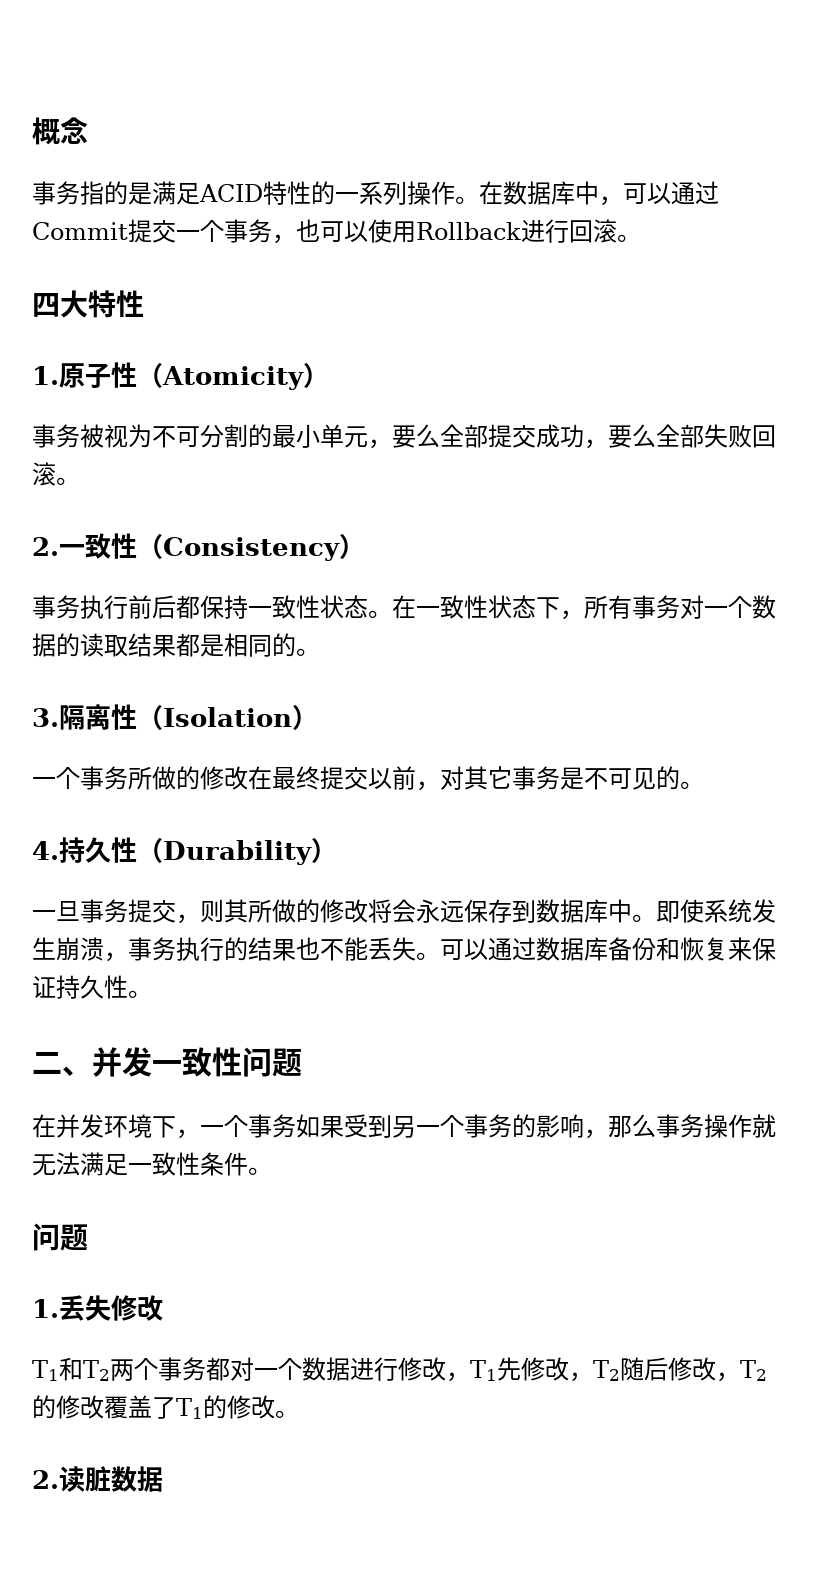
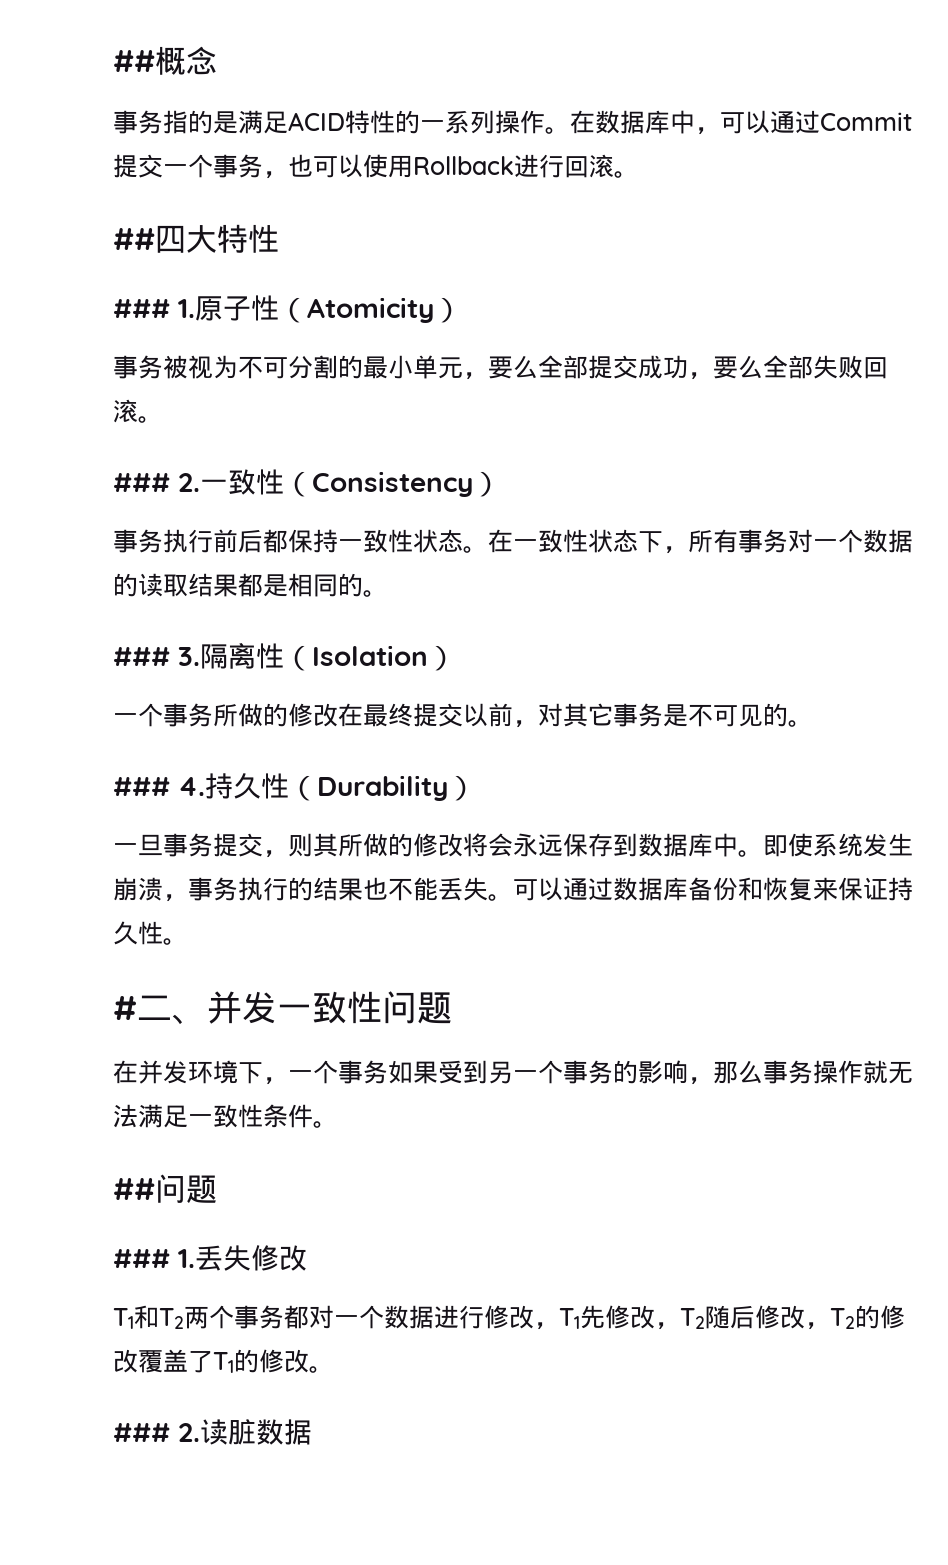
(32, 131) none -> [113,50,155,72] ##
(641, 238) none -> [113,228,155,250] ##
(144, 304) none -> [113,299,170,318] ###
(80, 481) none -> [113,473,170,492] ###
(320, 652) none -> [113,647,170,666] ###
(704, 785) none -> [113,777,170,796] ###
(152, 994) none -> [113,996,137,1020] #
[32,1223,88,1251] 问题 // -> [113,1174,217,1204] [113,1249,170,1268] ##问题 // ###
(299, 1414) none -> [113,1423,170,1442] ###

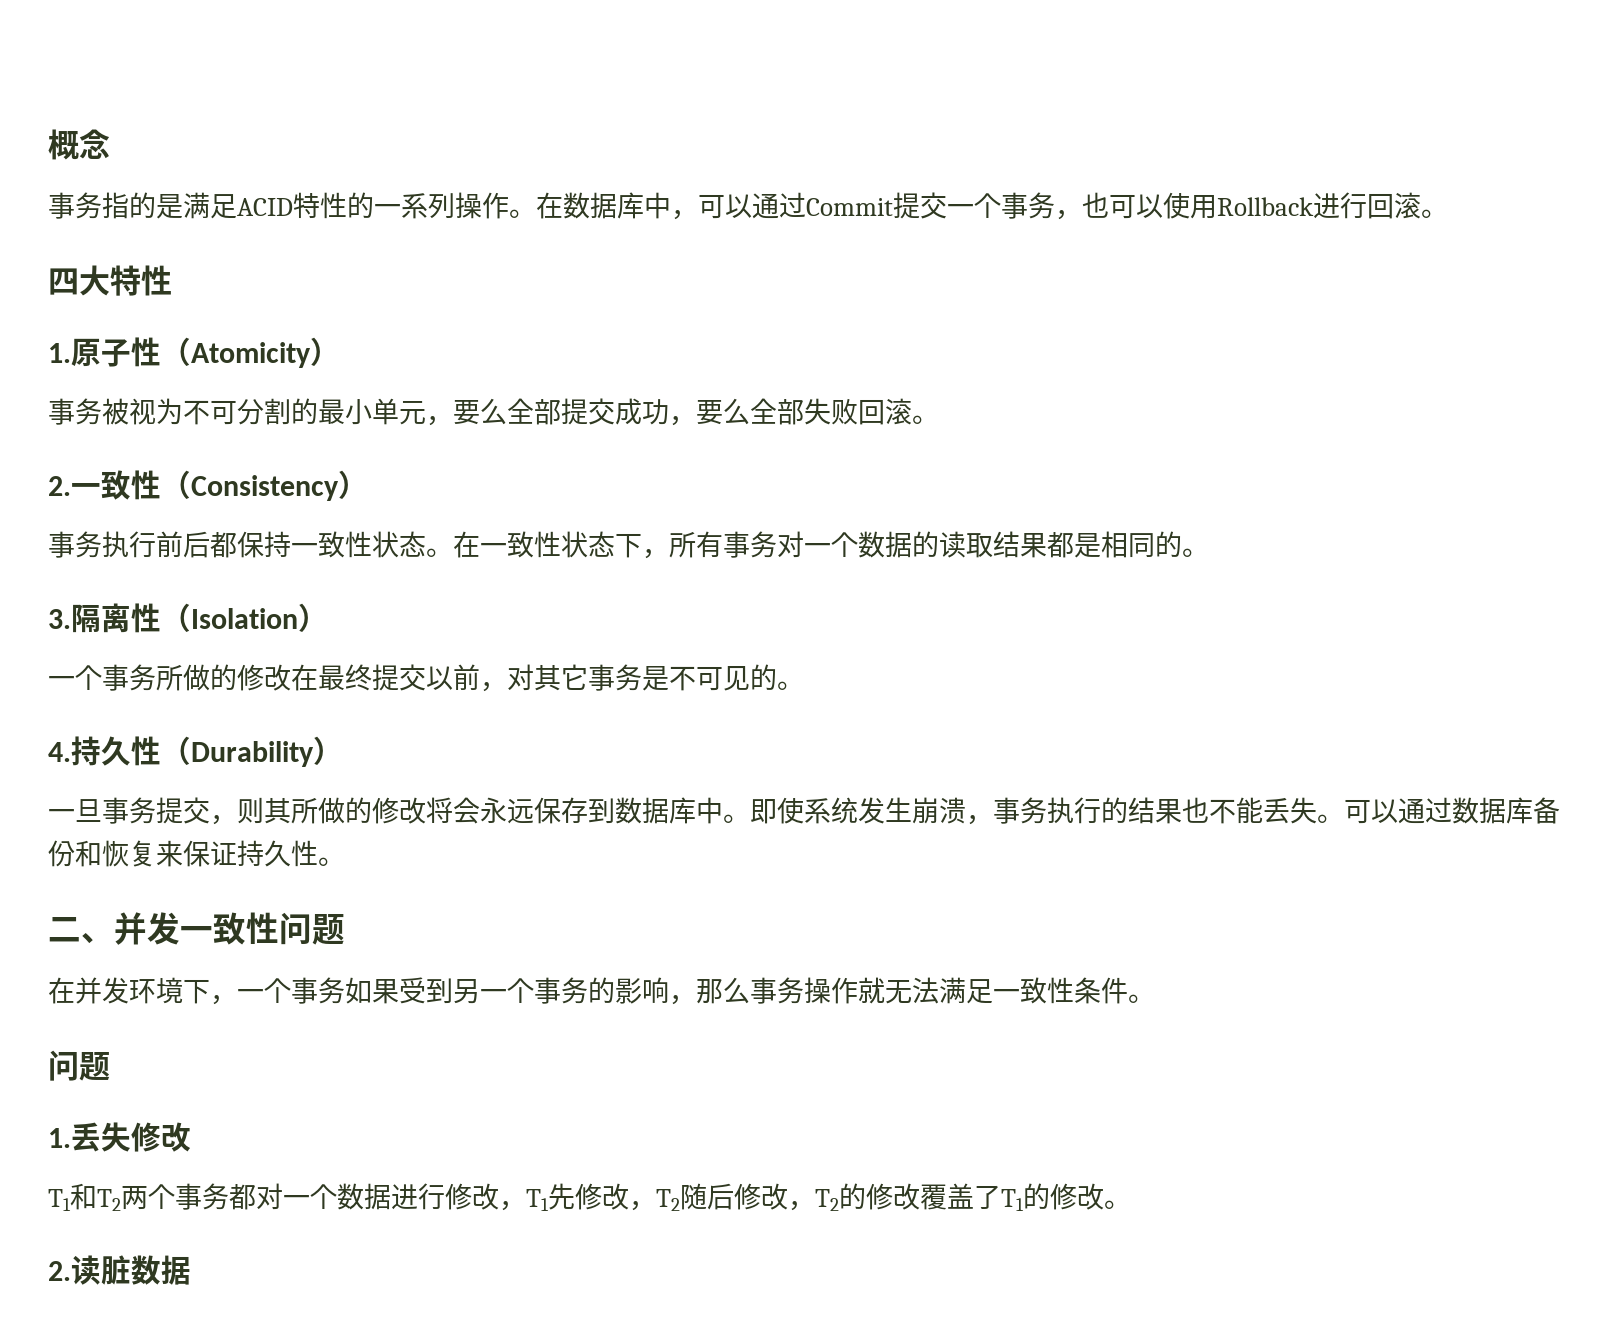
[113,50,155,72] ## -> (48, 144) none
[113,228,155,250] ## -> (1448, 213) none
[113,299,170,318] ### -> (172, 280) none
[113,473,170,492] ### -> (939, 419) none
[113,647,170,666] ### -> (1209, 552) none
[113,777,170,796] ### -> (804, 685) none
[113,996,137,1020] # -> (345, 861) none
[113,1174,217,1204] [113,1249,170,1268] ##问题 // ### -> [48,1050,110,1081] 问题 //
[113,1423,170,1442] ### -> (1131, 1204) none

